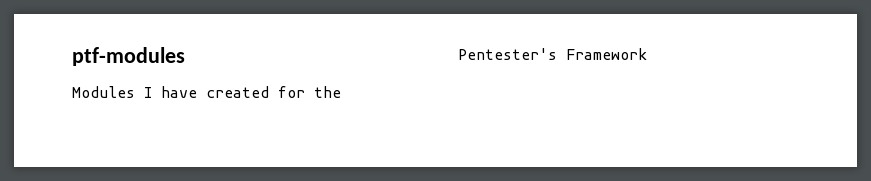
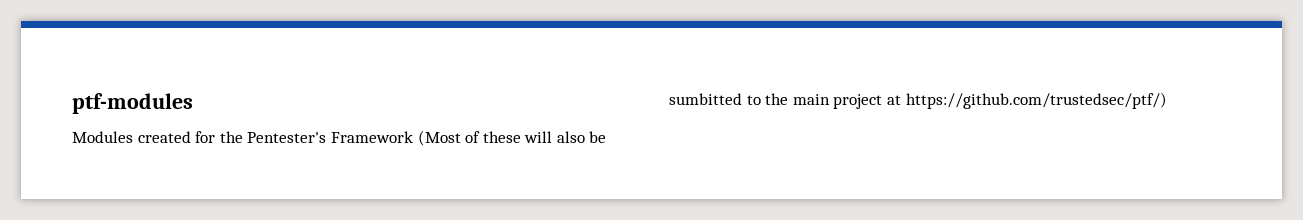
[144,86,197,98] I have -> (133, 137) none
(647, 54) none -> [417,130,607,146] [669,92,1167,109] (Most of these will also be sumbitted to the main project at https://github.com/trustedsec/ptf/)

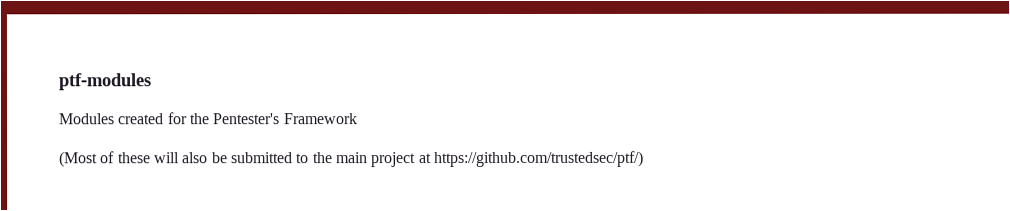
(413, 137) none -> (358, 119) //
[669,93,742,105] sumbitted -> [230,152,293,164] submitted

